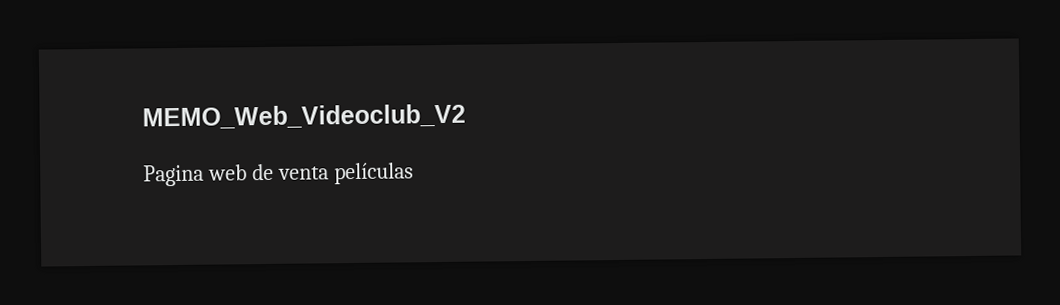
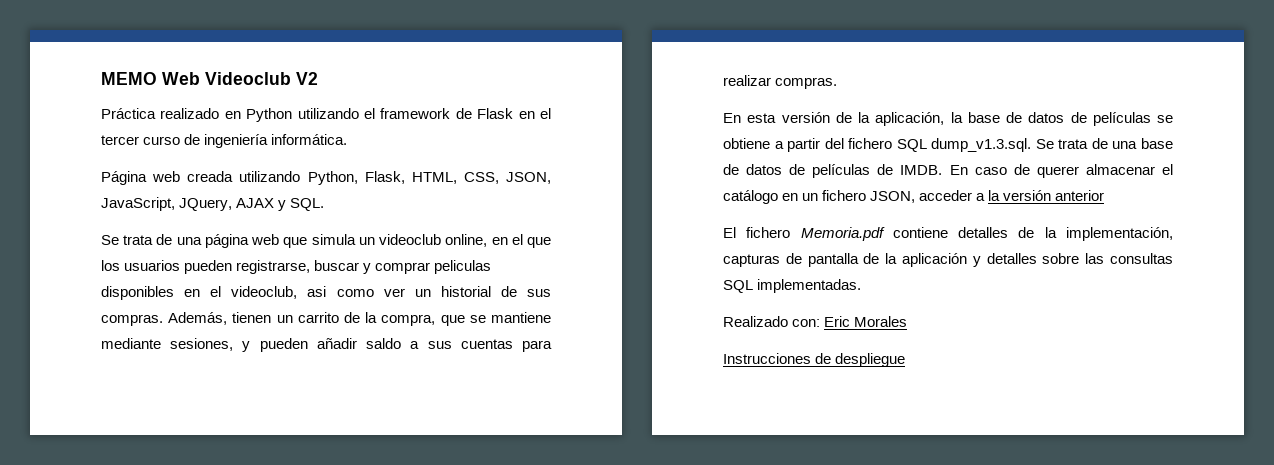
[142,103,466,130] [143,162,414,187] MEMO_Web_Videoclub_V2 // Pagina web de venta películas -> [101,72,318,85] [101,108,551,122] [101,134,348,148] [101,171,551,185] [101,197,325,211] [101,234,551,248] [101,260,492,274] [101,286,552,300] [101,312,551,326] [101,338,552,352] [723,75,838,89] [723,112,1173,126] [723,138,1173,152] [723,164,1173,178] [723,190,1105,204] [723,227,1173,241] [723,253,1173,267] [723,279,862,293] [723,316,908,327] [723,353,906,367] MEMO Web Videoclub V2 // Práctica realizado en Python utilizando el framework de Flask en el tercer curso de ingeniería informática. // Página web creada utilizando Python, Flask, HTML, CSS, JSON, JavaScript, JQuery, AJAX y SQL. // Se trata de una página web que simula un videoclub online, en el que los usuarios pueden registrarse, buscar y comprar peliculas disponibles en el videoclub, asi como ver un historial de sus compras. Además, tienen un carrito de la compra, que se mantiene mediante sesiones, y pueden añadir saldo a sus cuentas para realizar compras. // En esta versión de la aplicación, la base de datos de películas se obtiene a partir del fichero SQL dump_v1.3.sql. Se trata de una base de datos de películas de IMDB. En caso de querer almacenar el catálogo en un fichero JSON, acceder a la versión anterior // El fichero Memoria.pdf contiene detalles de la implementación, capturas de pantalla de la aplicación y detalles sobre las consultas SQL implementadas. // Realizado con: Eric Morales // Instrucciones de despliegue

